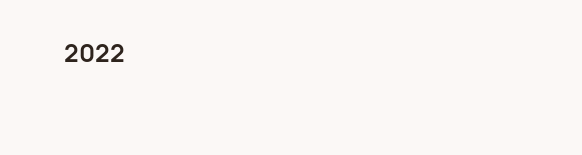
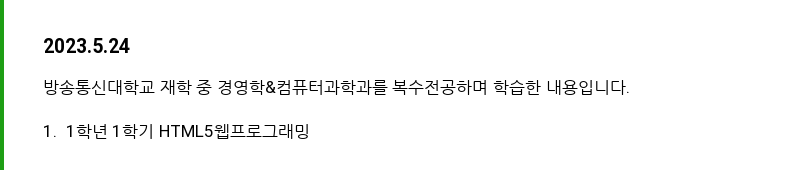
[64,44,125,62] 2022 -> [43,38,130,53] [43,79,630,95] [43,124,310,139] 2023.5.24 // 방송통신대학교 재학 중 경영학&컴퓨터과학과를 복수전공하며 학습한 내용입니다. // 1. 1학년 1학기 HTML5웹프로그래밍

